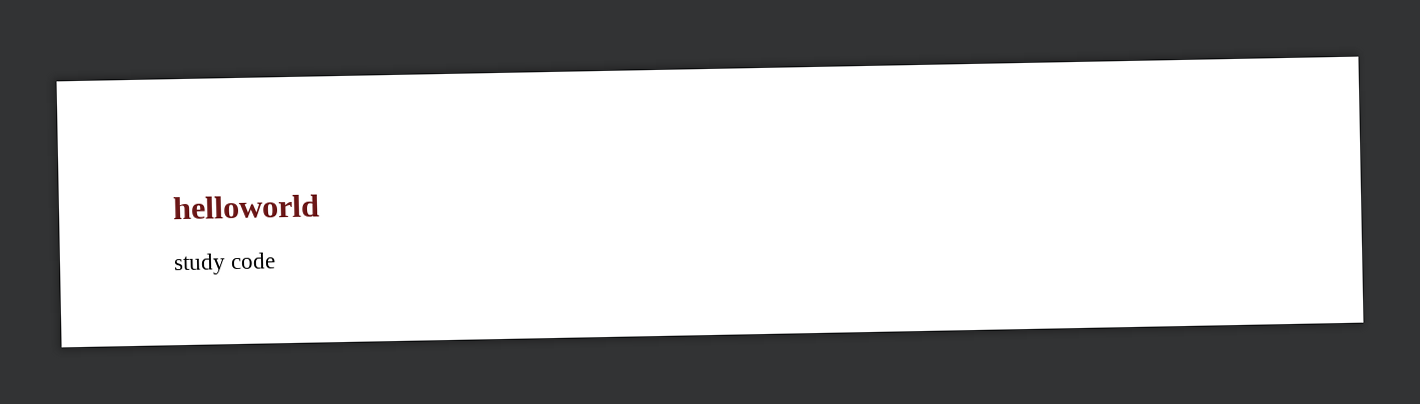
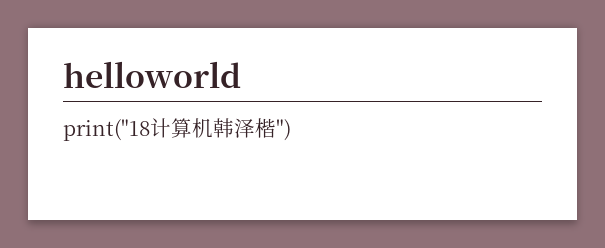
[173,252,277,276] study code -> [63,118,291,141] print("18计算机韩泽楷")

